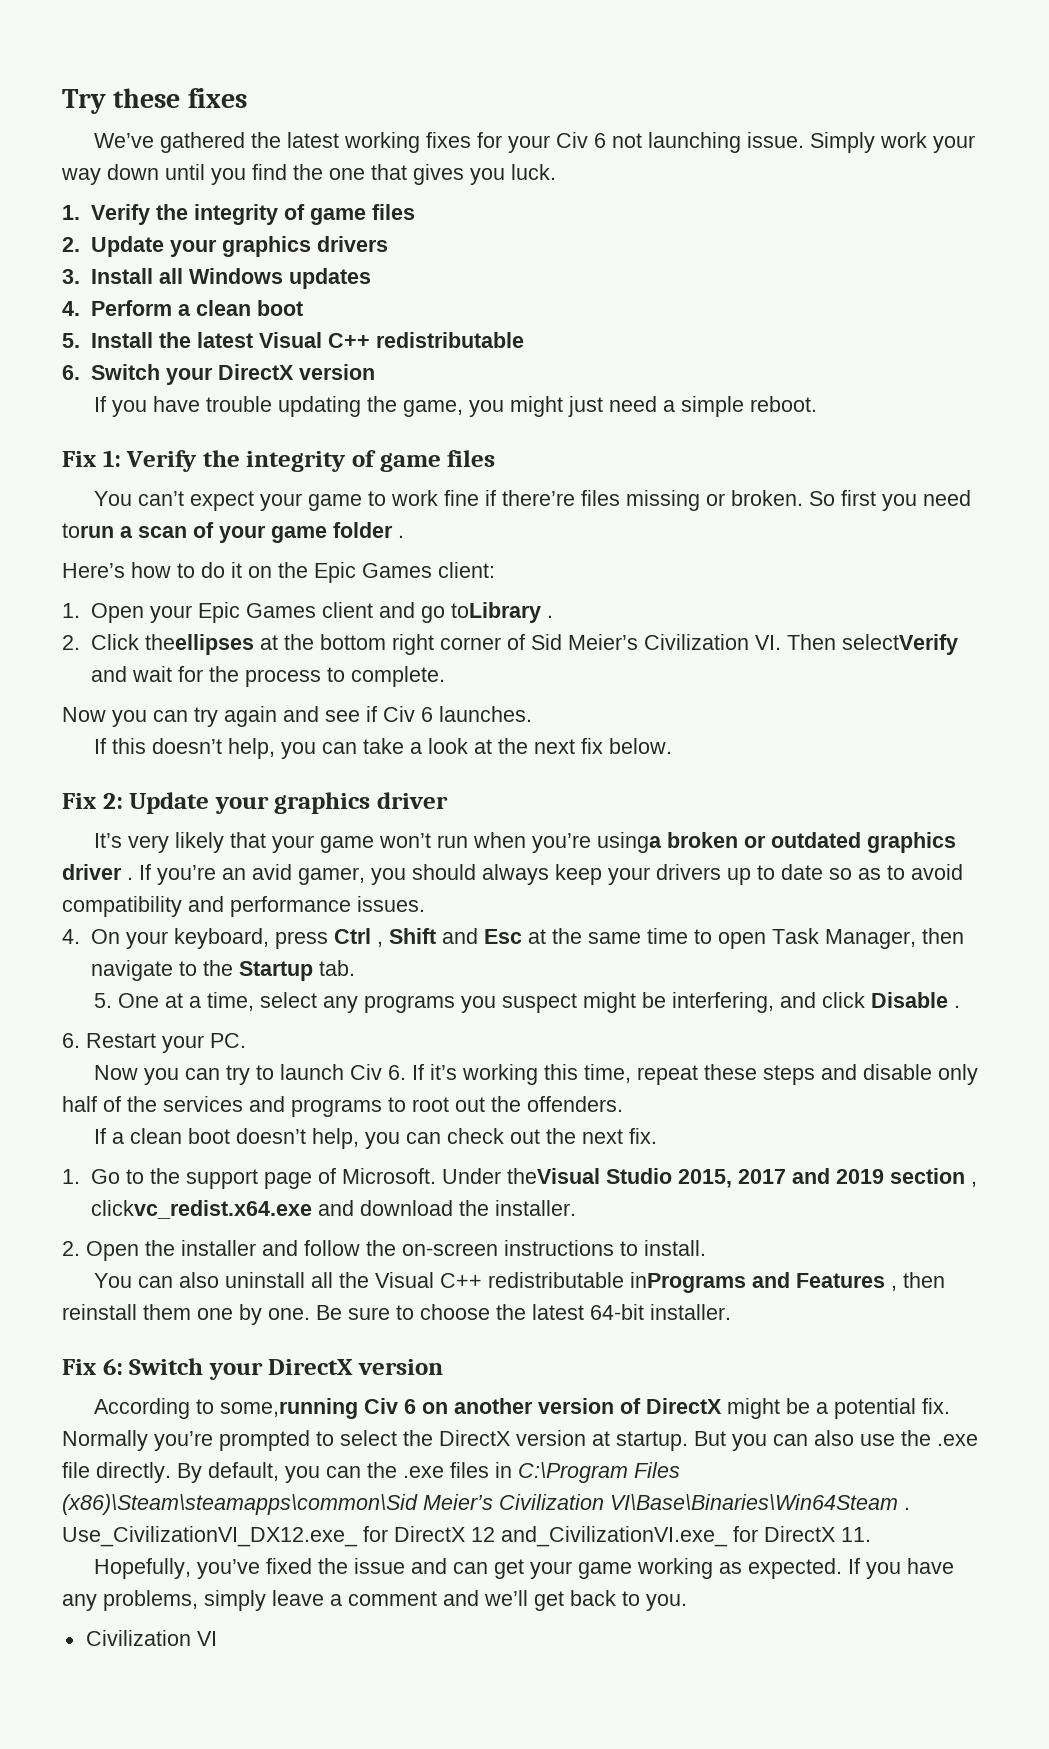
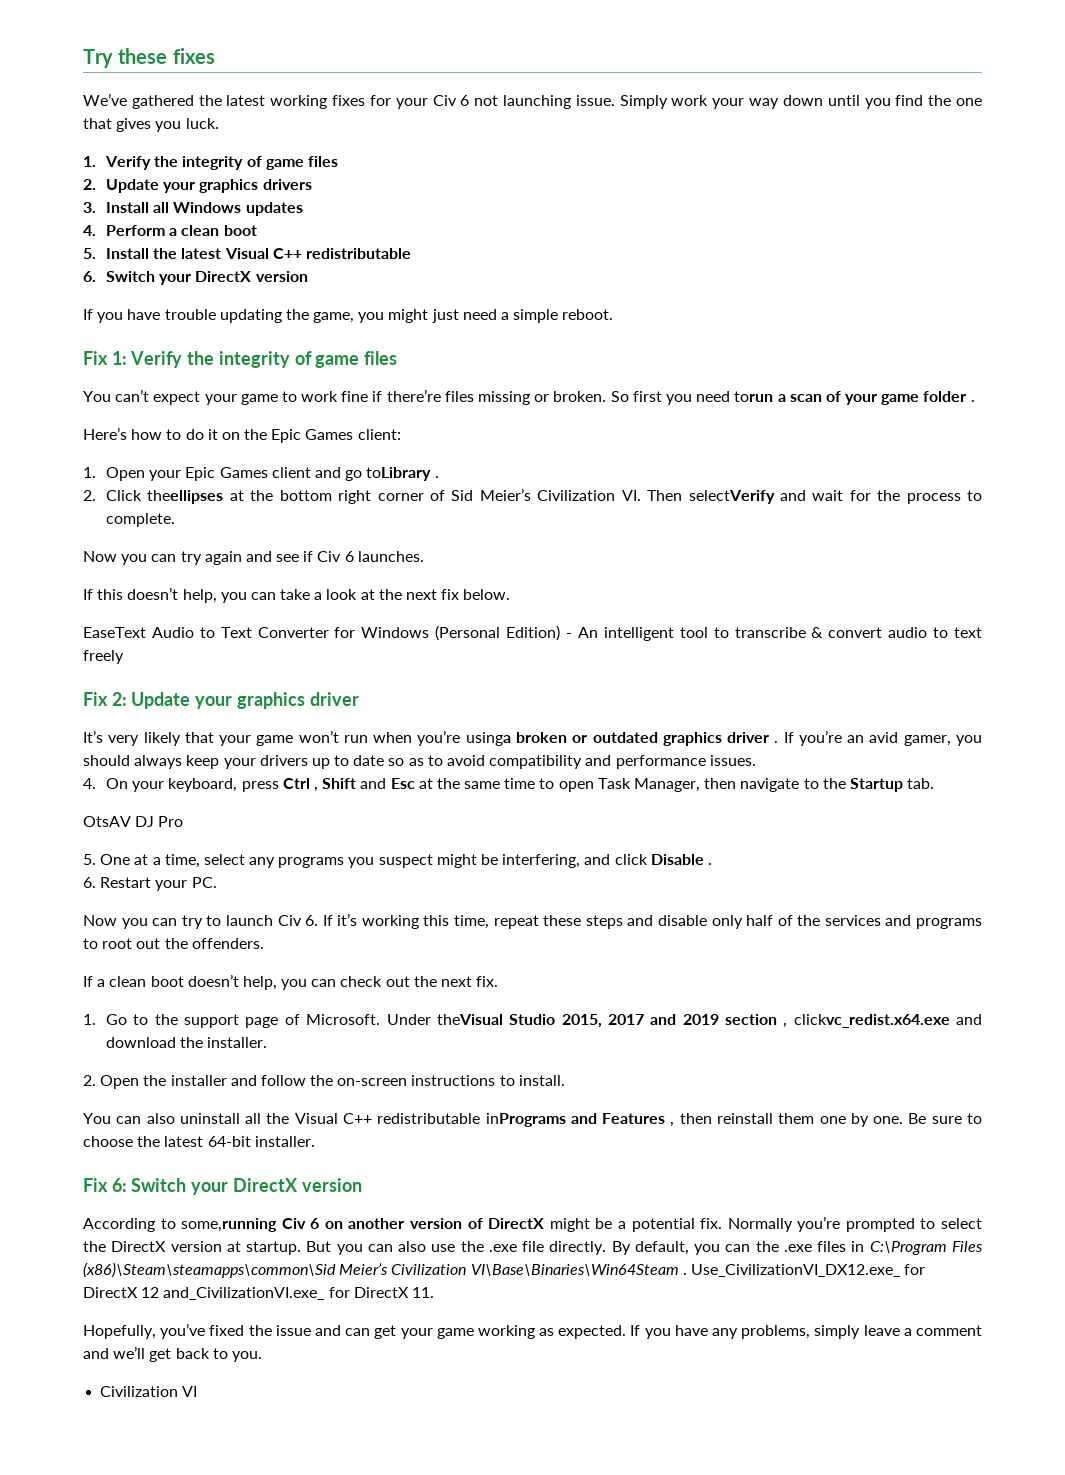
(672, 746) none -> [83,625,983,641] [83,650,124,664] // EaseText Audio to Text Converter for Windows (Personal Edition) - An intelligent tool to transcribe & convert audio to text freely
(356, 968) none -> [83,816,184,827] // OtsAV DJ Pro

